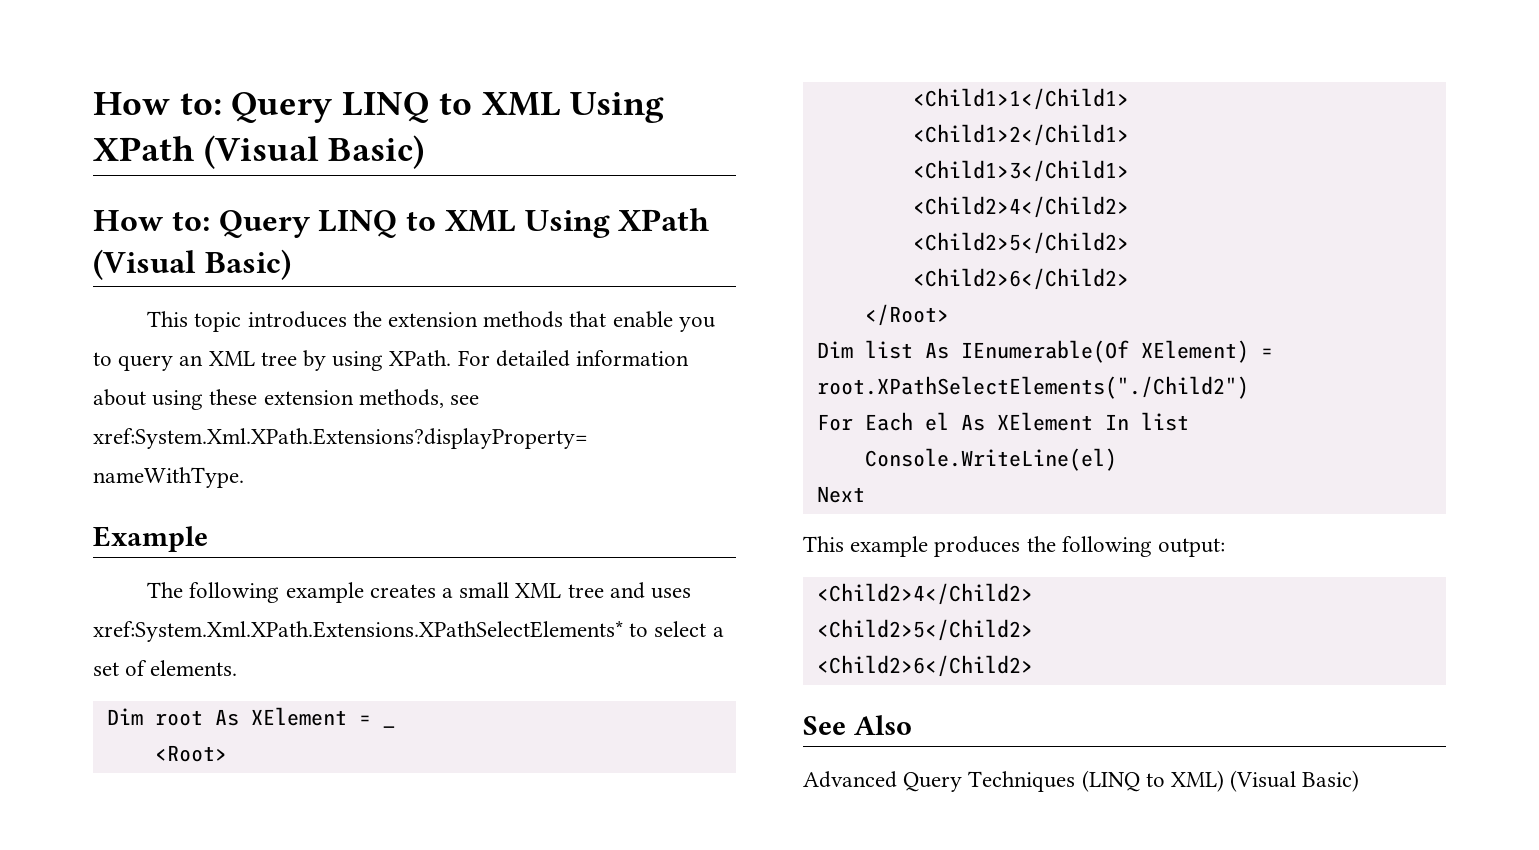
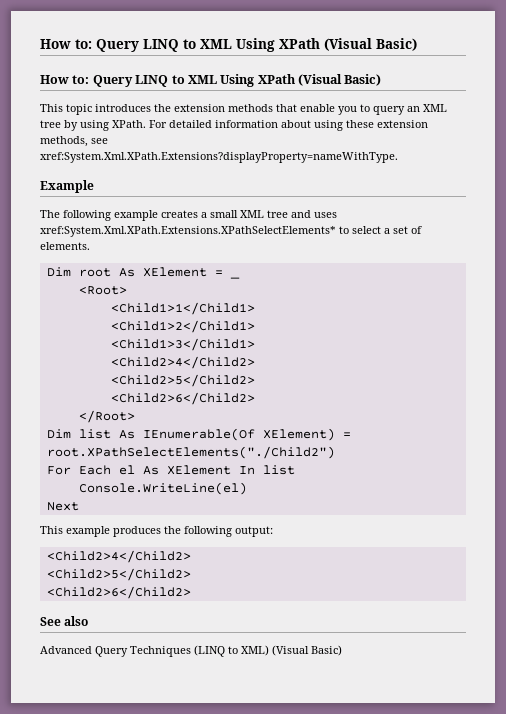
[853,715,912,735] Also -> [64,616,89,626] also

